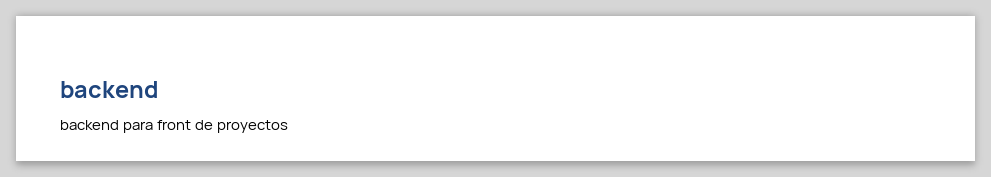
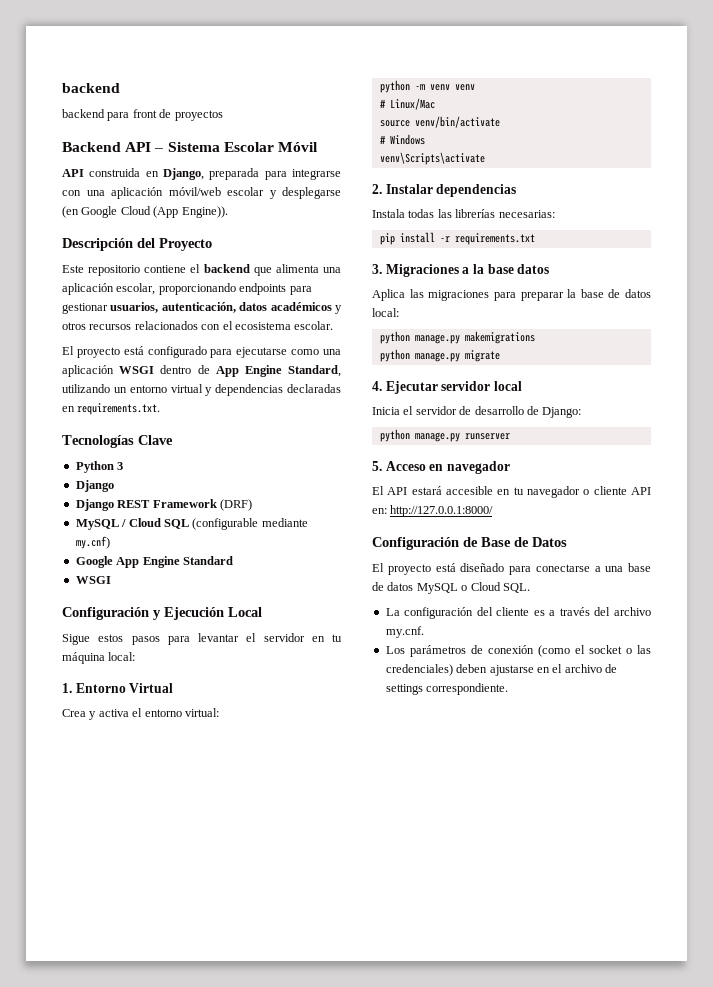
(289, 126) none -> [62,142,318,152] [62,168,341,180] [62,187,341,199] [62,206,228,218] [62,238,212,251] [62,264,341,276] [62,283,312,295] [62,302,342,314] [62,321,334,330] [62,346,341,358] [62,365,341,377] [62,384,341,396] [62,403,161,415] [62,435,173,448] [75,461,124,473] [75,480,114,492] [75,499,252,511] [75,518,308,530] [75,536,110,549] [75,556,233,568] [75,576,111,584] [62,607,262,620] [62,633,342,645] [62,652,136,664] [62,683,174,693] [62,708,219,720] [379,80,475,93] [379,98,435,110] [379,116,500,128] [379,134,425,145] [379,152,485,165] [372,184,517,197] [372,209,555,218] [379,232,535,245] [372,264,550,277] [372,289,651,301] [372,308,399,317] [379,331,535,344] [379,349,500,362] [372,381,522,394] [372,406,582,418] [379,429,510,442] [372,461,510,474] [372,486,651,498] [372,505,494,517] [372,537,567,550] [372,563,651,575] [372,582,530,594] [385,607,651,619] [385,626,424,638] [385,645,651,657] [385,664,617,676] [385,683,509,695] // Backend API – Sistema Escolar Móvil // API construida en Django, preparada para integrarse con una aplicación móvil/web escolar y desplegarse (en Google Cloud (App Engine)). // Descripción del Proyecto // Este repositorio contiene el backend que alimenta una aplicación escolar, proporcionando endpoints para gestionar usuarios, autenticación, datos académicos y otros recursos relacionados con el ecosistema escolar. // El proyecto está configurado para ejecutarse como una aplicación WSGI dentro de App Engine Standard, utilizando un entorno virtual y dependencias declaradas en requirements.txt. // Tecnologías Clave // Python 3 // Django // Django REST Framework (DRF) // MySQL / Cloud SQL (configurable mediante my.cnf) // Google App Engine Standard // WSGI // Configuración y Ejecución Local // Sigue estos pasos para levantar el servidor en tu máquina local: // 1. Entorno Virtual // Crea y activa el entorno virtual: // python -m venv venv // # Linux/Mac // source venv/bin/activate // # Windows // venv\Scripts\activate // 2. Instalar dependencias // Instala todas las librerías necesarias: // pip install -r requirements.txt // 3. Migraciones a la base datos // Aplica las migraciones para preparar la base de datos local: // python manage.py makemigrations // python manage.py migrate // 4. Ejecutar servidor local // Inicia el servidor de desarrollo de Django: // python manage.py runserver // 5. Acceso en navegador // El API estará accesible en tu navegador o cliente API en: http://127.0.0.1:8000/ // Configuración de Base de Datos // El proyecto está diseñado para conectarse a una base de datos MySQL o Cloud SQL. // La configuración del cliente es a través del archivo my.cnf. // Los parámetros de conexión (como el socket o las credenciales) deben ajustarse en el archivo de settings correspondiente.

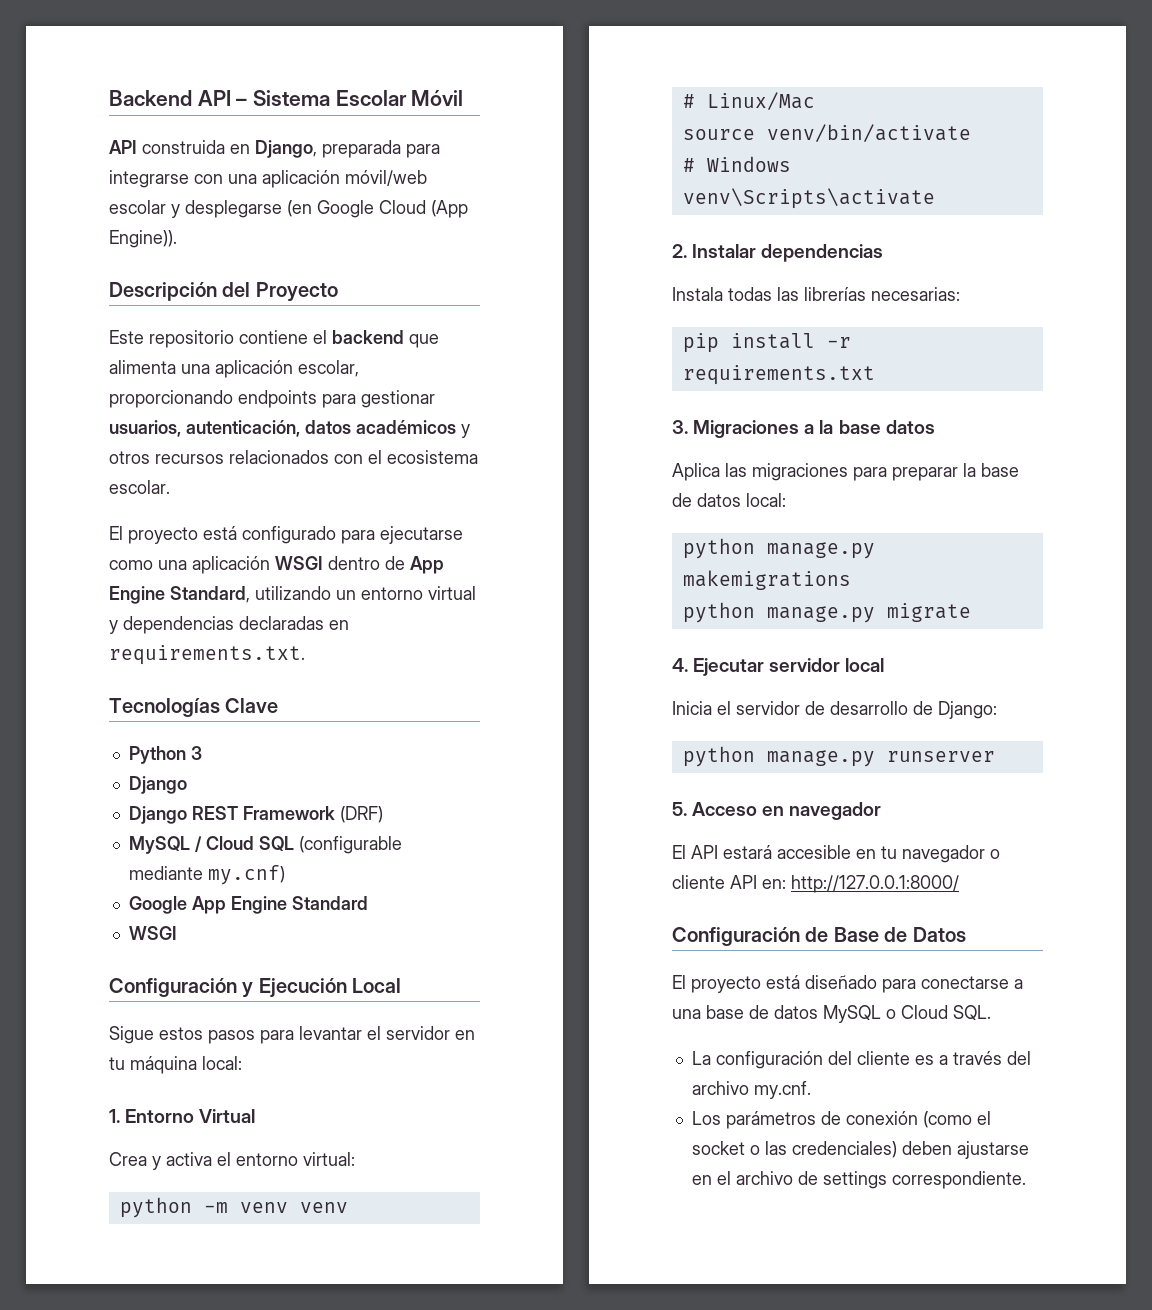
[62,83,120,93] [62,109,223,121] backend // backend para front de proyectos // -> (109, 98) none

